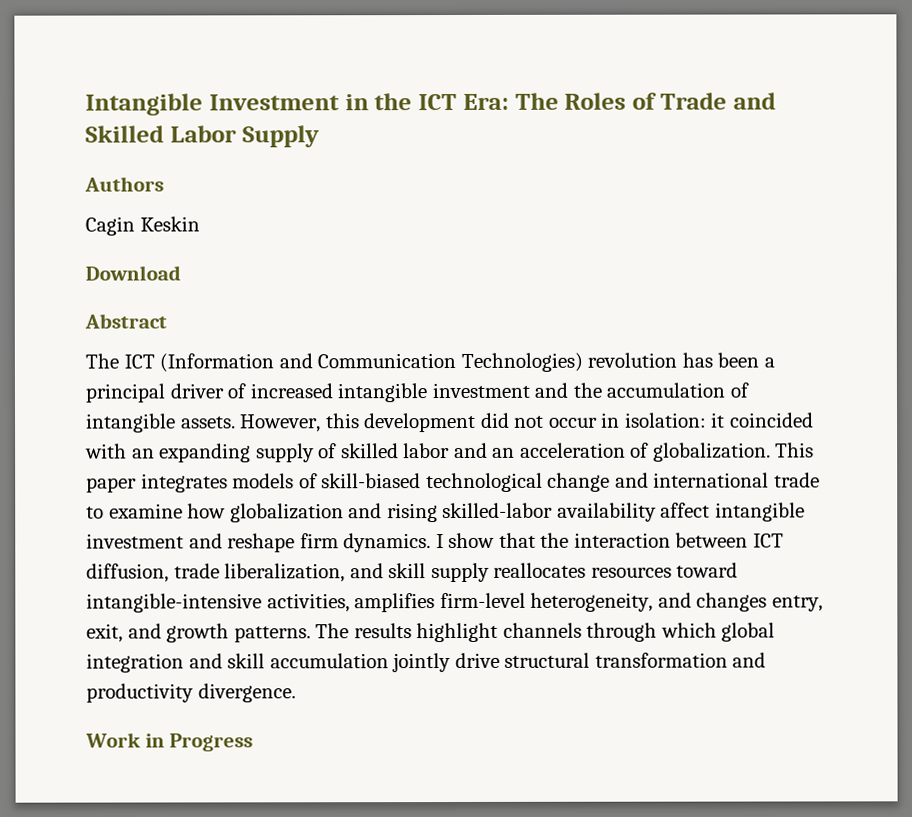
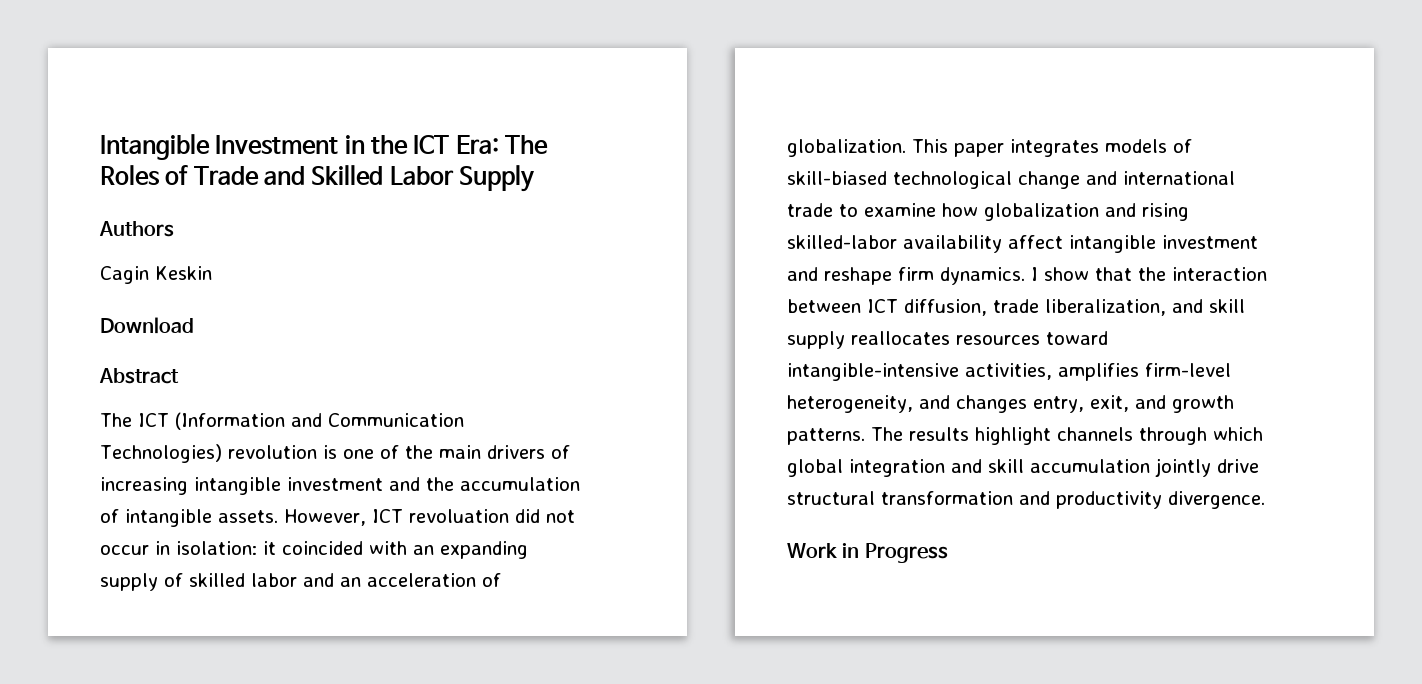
[681,352,775,368] [85,383,333,403] has been a principal driver of increased -> [322,445,570,459] [100,477,188,495] is one of the main drivers of increasing
[325,412,477,433] this development -> [372,509,509,523] ICT revoluation

